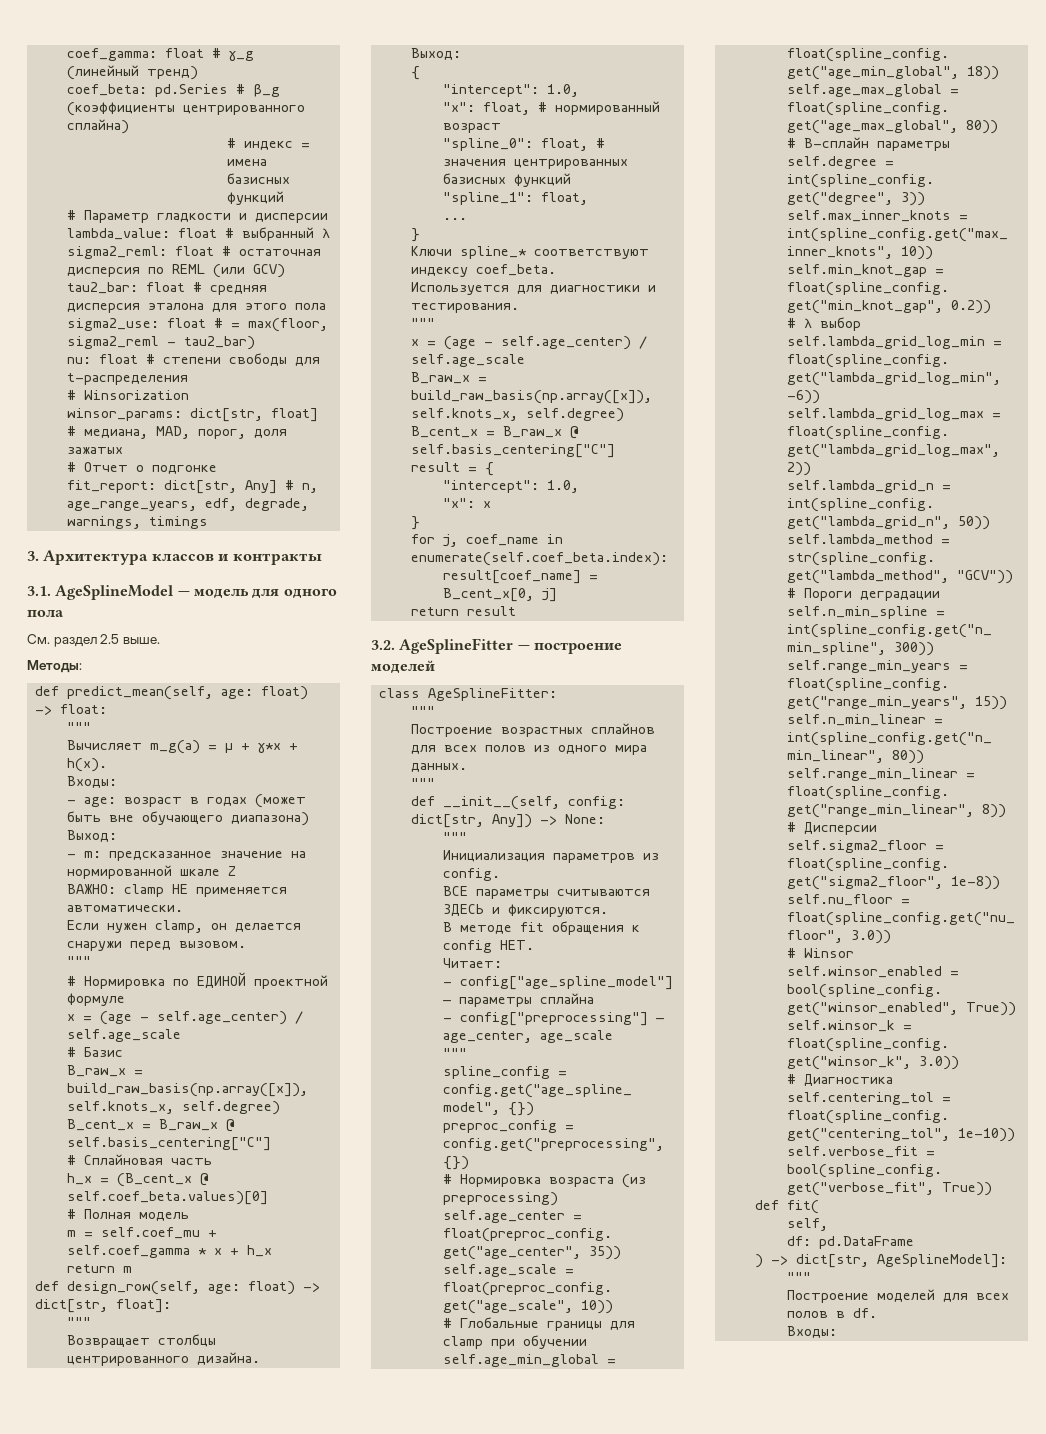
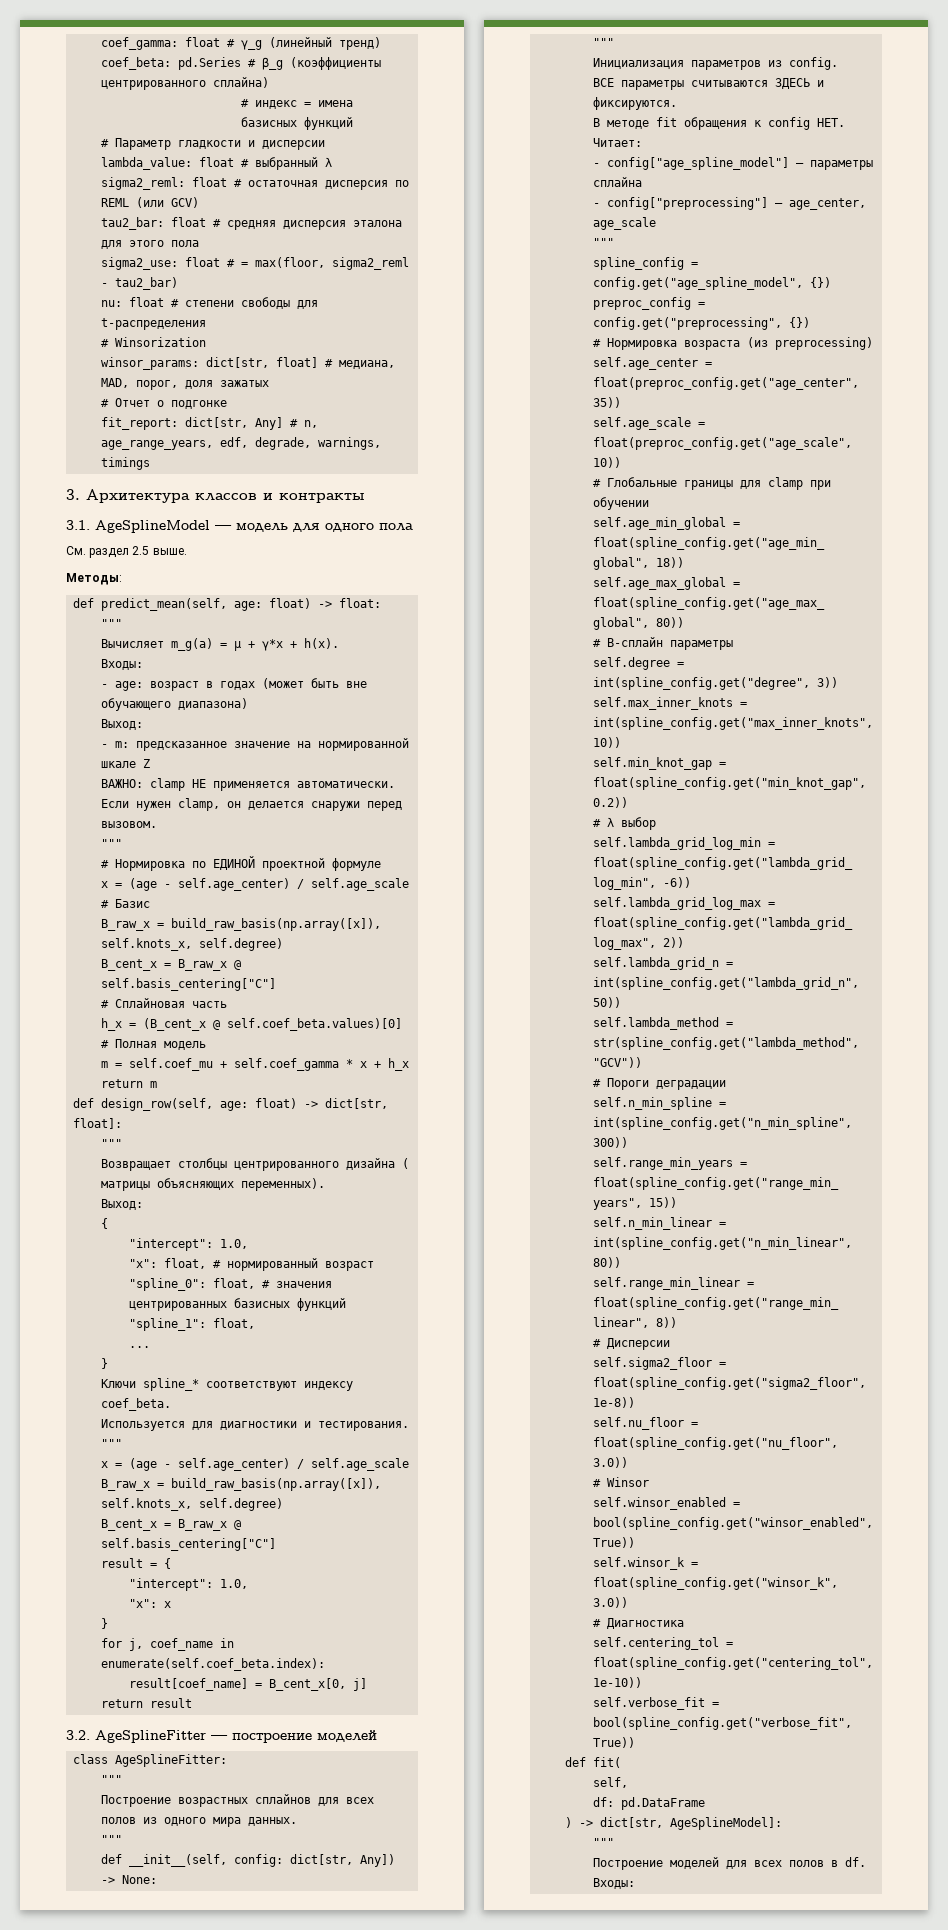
[197,1352,261,1365] дизайна. -> [346,1158,410,1170] [101,1178,326,1191] дизайна ( матрицы объясняющих переменных).

